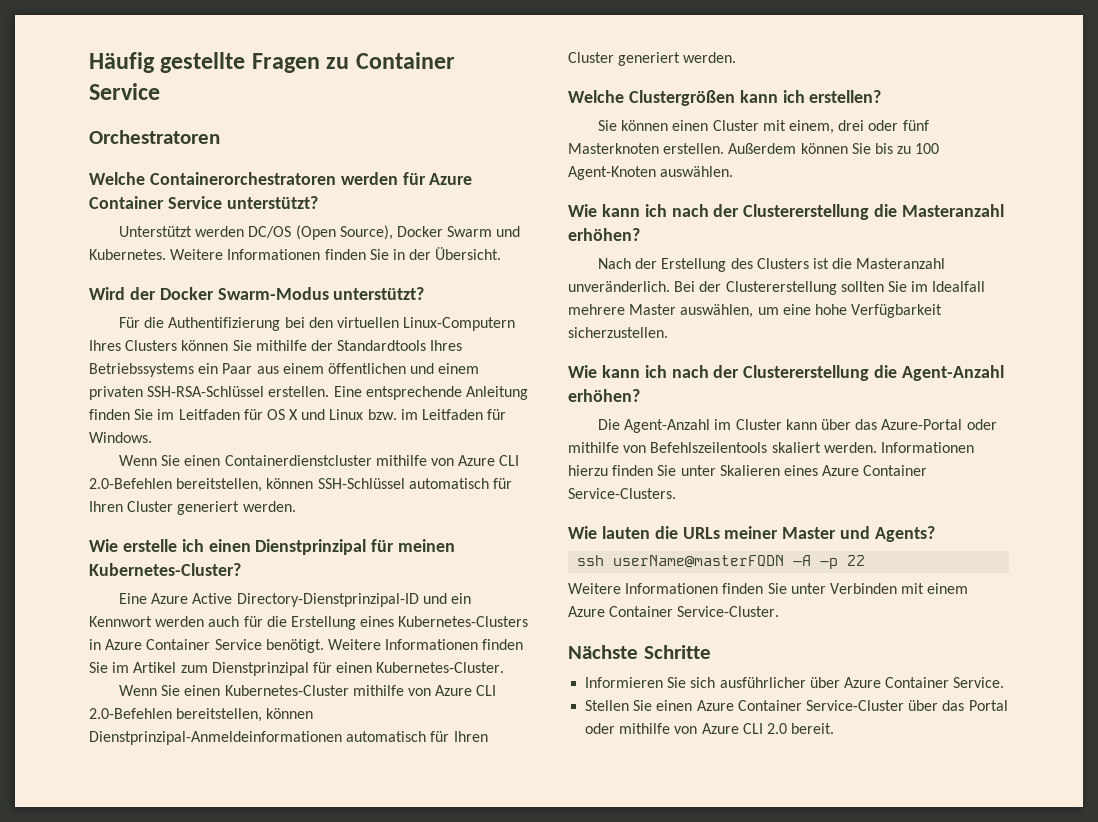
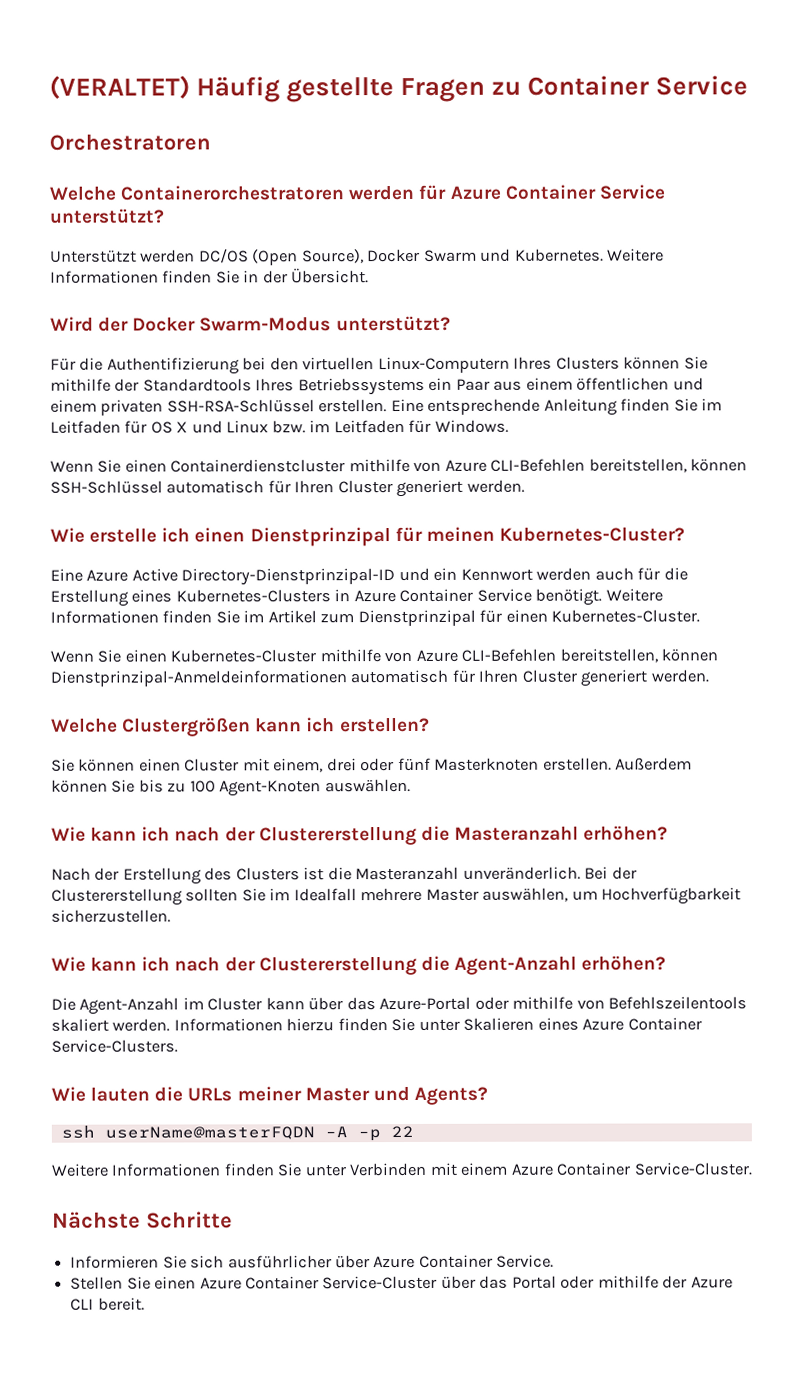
(89, 62) none -> [49,75,190,100] (VERALTET)
[499,455,520,466] [89,478,172,489] CLI 2.0-Befehlen -> [490,458,586,472] CLI-Befehlen
[476,685,497,696] [89,708,172,719] CLI 2.0-Befehlen -> [461,648,557,662] CLI-Befehlen
[782,304,943,318] eine hohe Verfügbarkeit -> [601,887,742,905] Hochverfügbarkeit
[674,723,787,734] von Azure CLI 2.0 -> [662,1275,733,1289] [70,1298,95,1311] der Azure CLI

